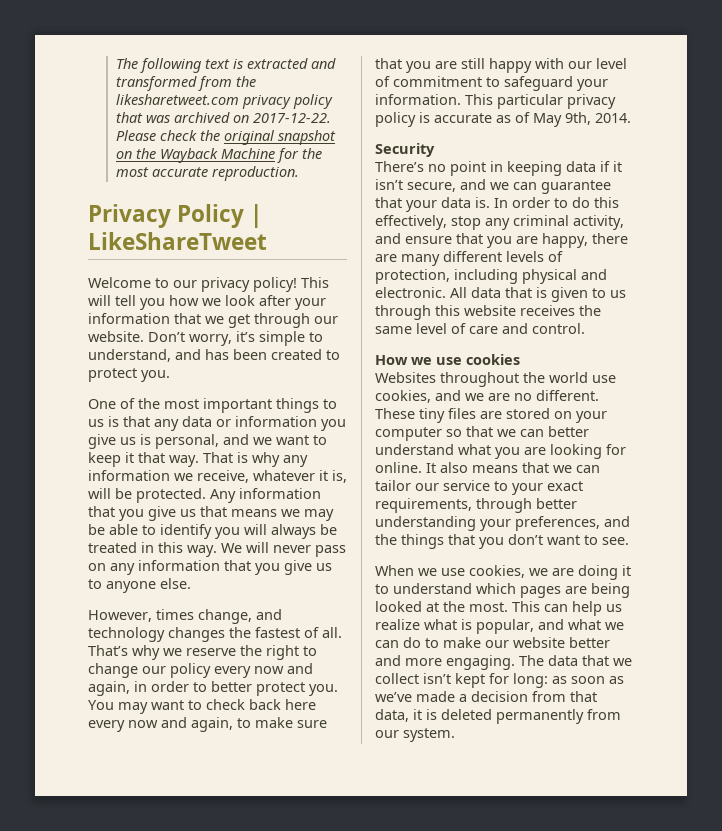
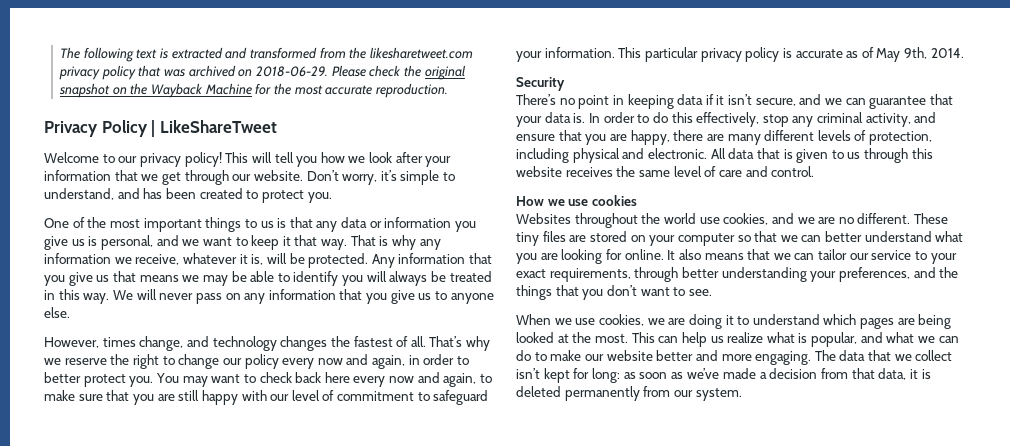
[252,113,331,123] 2017-12-22. -> [256,66,329,77] 2018-06-29.

